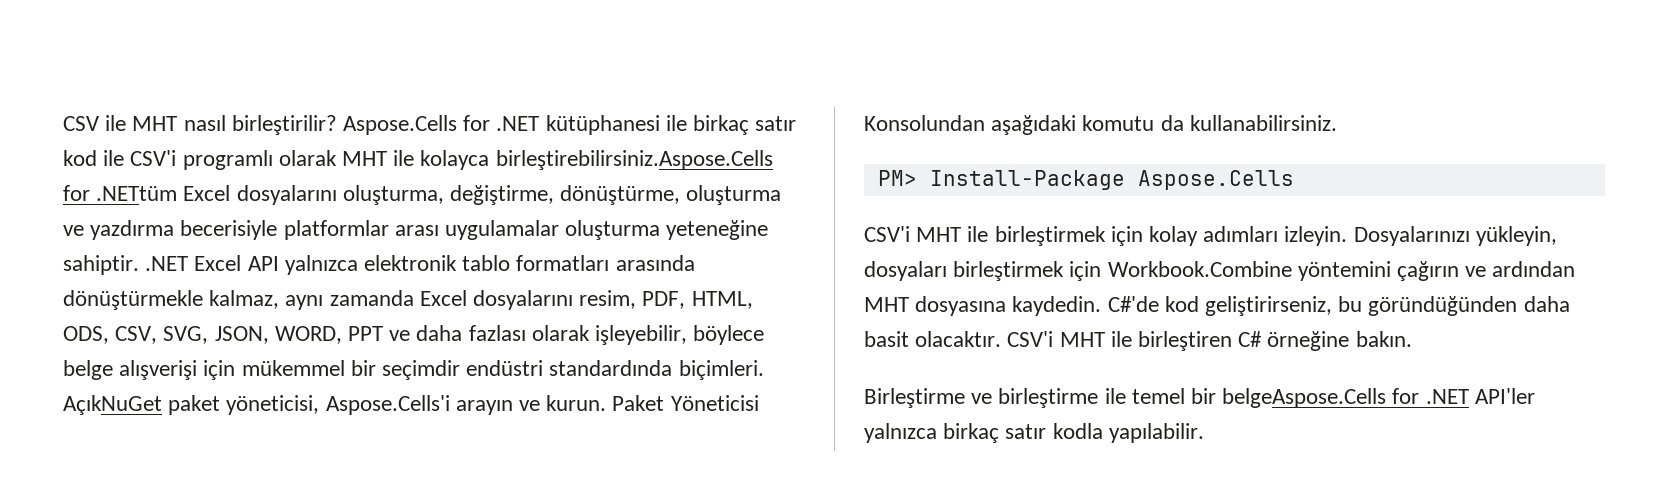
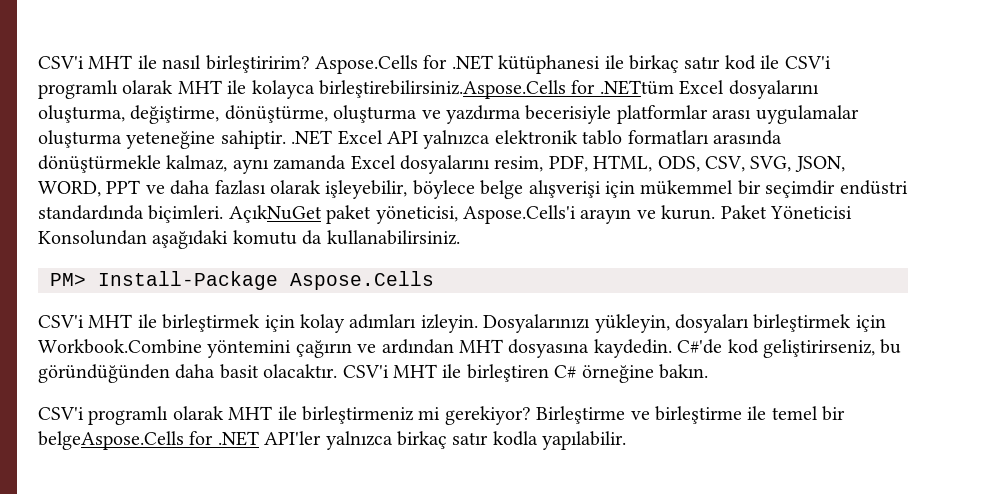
[63,115,337,135] CSV ile MHT nasıl birleştirilir? -> [38,55,310,73] CSV'i MHT ile nasıl birleştiririm?
(1412, 339) none -> [38,406,531,425] CSV'i programlı olarak MHT ile birleştirmeniz mi gerekiyor?

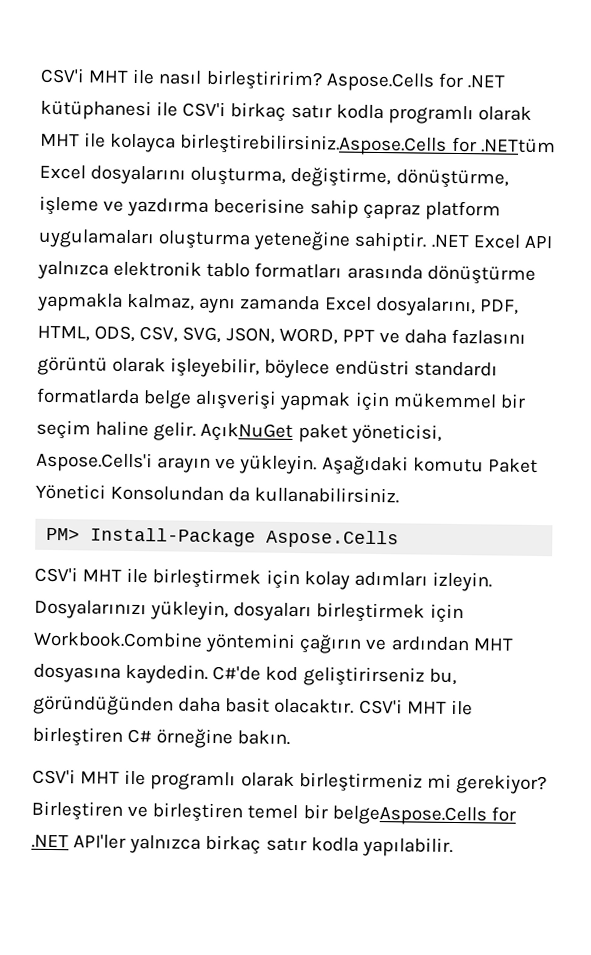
[628,55,831,73] birkaç satır kod ile CSV'i -> [182,101,384,122] CSV'i birkaç satır kodla
[333,105,418,123] oluşturma -> [39,195,99,216] işleme
[525,105,859,124] becerisiyle platformlar arası uygulamalar -> [213,197,501,221] [38,228,155,249] becerisine sahip çapraz platform uygulamaları
[38,155,161,173] dönüştürmekle -> [426,265,536,285] [37,292,123,312] dönüştürme yapmakla
[400,155,544,174] dosyalarını resim, -> [375,296,476,317] dosyalarını,
[214,180,266,195] fazlası -> [451,328,527,345] [37,356,108,376] fazlasını görüntü
(475, 189) none -> [334,359,498,377] [36,387,140,405] endüstri standardı formatlarda
(601, 189) none -> [279,391,352,411] yapmak
[765,180,908,198] [38,205,224,223] seçimdir endüstri standardında biçimleri. -> [36,419,197,441] seçim haline gelir.
[661,205,852,220] [38,230,297,249] kurun. Paket Yöneticisi Konsolundan aşağıdaki komutu -> [239,454,538,476] [35,483,225,502] yükleyin. Aşağıdaki komutu Paket Yönetici Konsolundan
[762,339,902,358] geliştirirseniz, bu -> [302,666,457,687] geliştirirseniz bu,
[88,406,767,425] programlı olarak MHT ile birleştirmeniz mi gerekiyor? Birleştirme ve birleştirme ile -> [80,769,547,795] [31,800,244,823] MHT ile programlı olarak birleştirmeniz mi gerekiyor? Birleştiren ve birleştiren

